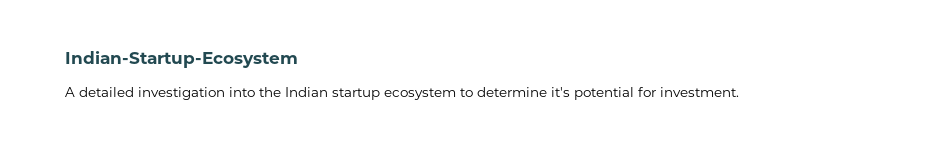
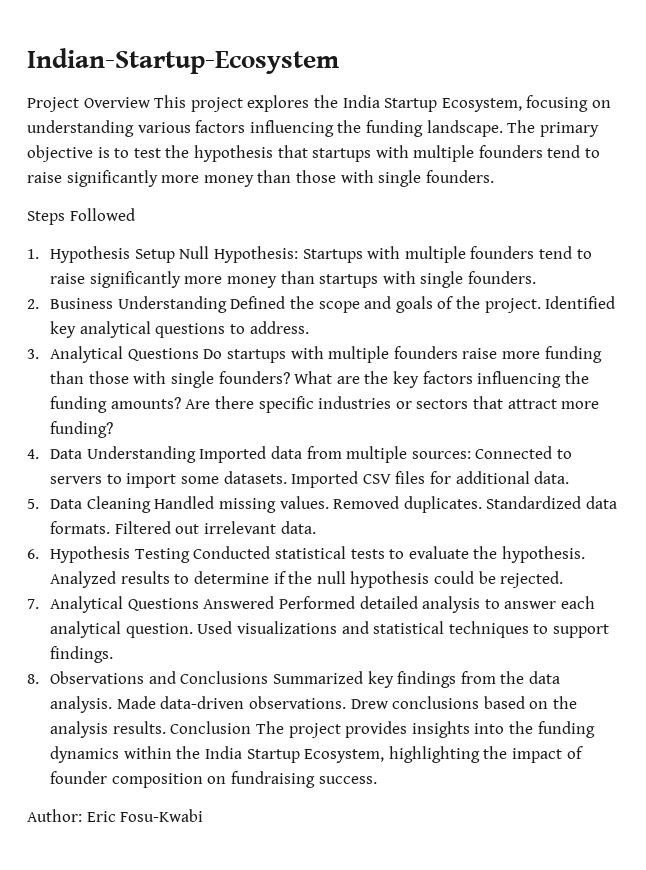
[65,87,739,100] A detailed investigation into the Indian startup ecosystem to determine it's potential for investment. -> [27,95,611,112] [27,120,599,137] [27,145,601,162] [27,170,494,187] [27,208,135,225] [27,246,592,263] [50,271,536,288] [27,296,616,313] [50,321,309,338] [27,346,602,363] [50,371,589,388] [50,396,600,413] [50,421,114,438] [27,446,572,463] [50,471,570,488] [27,496,617,513] [50,521,316,534] [27,546,585,563] [50,571,564,588] [27,596,595,613] [50,621,609,638] [50,646,114,663] [27,671,560,688] [50,696,577,713] [50,721,595,738] [50,746,583,763] [50,771,377,788] [27,809,204,822] Project Overview This project explores the India Startup Ecosystem, focusing on understanding various factors influencing the funding landscape. The primary objective is to test the hypothesis that startups with multiple founders tend to raise significantly more money than those with single founders. // Steps Followed // 1. Hypothesis Setup Null Hypothesis: Startups with multiple founders tend to raise significantly more money than startups with single founders. // 2. Business Understanding Defined the scope and goals of the project. Identified key analytical questions to address. // 3. Analytical Questions Do startups with multiple founders raise more funding than those with single founders? What are the key factors influencing the funding amounts? Are there specific industries or sectors that attract more funding? // 4. Data Understanding Imported data from multiple sources: Connected to servers to import some datasets. Imported CSV files for additional data. // 5. Data Cleaning Handled missing values. Removed duplicates. Standardized data formats. Filtered out irrelevant data. // 6. Hypothesis Testing Conducted statistical tests to evaluate the hypothesis. Analyzed results to determine if the null hypothesis could be rejected. // 7. Analytical Questions Answered Performed detailed analysis to answer each analytical question. Used visualizations and statistical techniques to support findings. // 8. Observations and Conclusions Summarized key findings from the data analysis. Made data-driven observations. Drew conclusions based on the analysis results. Conclusion The project provides insights into the funding dynamics within the India Startup Ecosystem, highlighting the impact of founder composition on fundraising success. // Author: Eric Fosu-Kwabi

